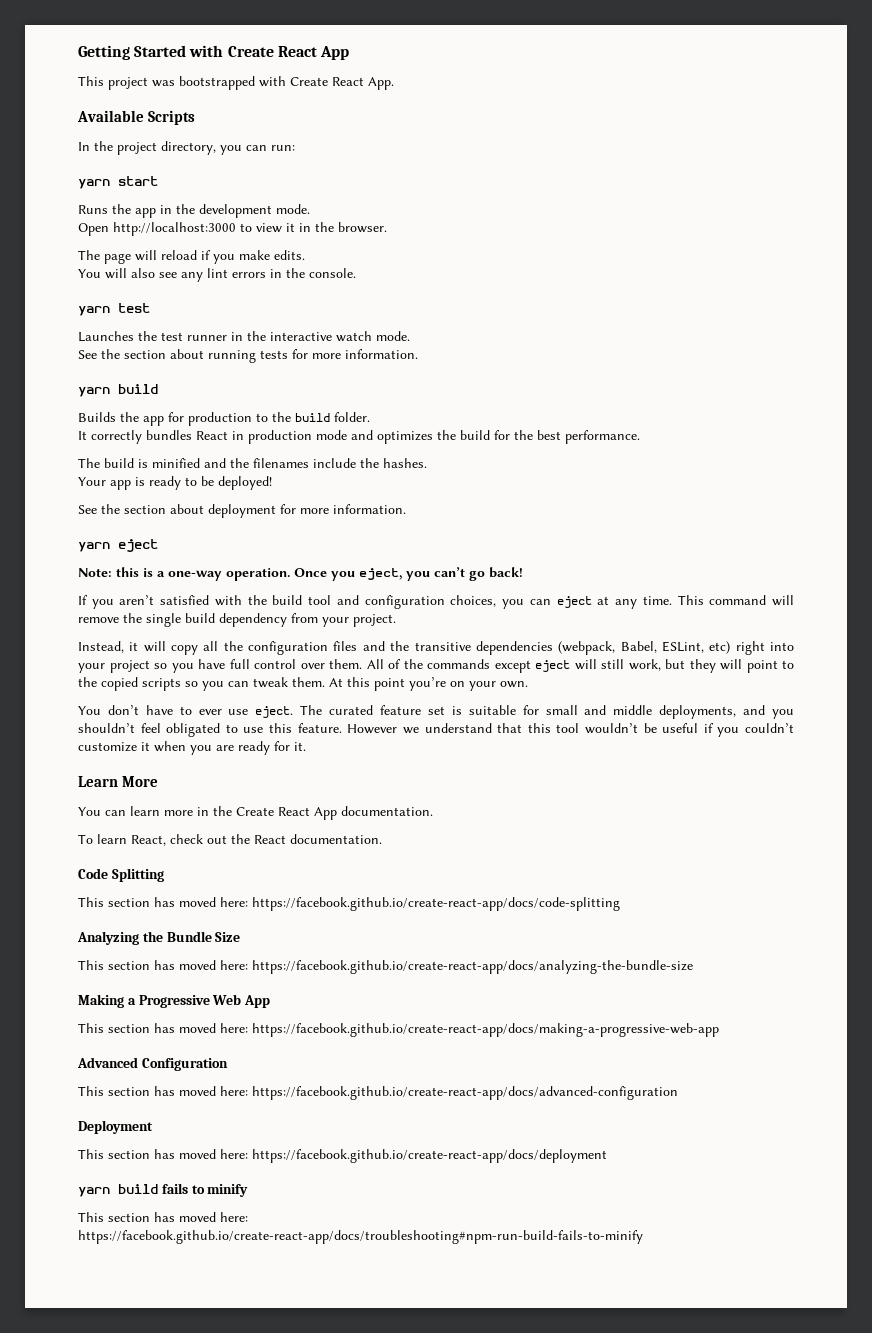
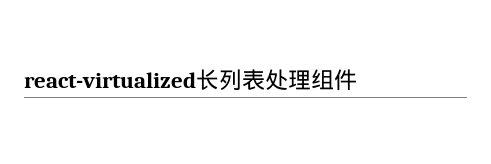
[78,45,349,60] [78,76,394,90] [77,110,196,125] [78,141,295,155] [78,176,158,189] [78,204,310,218] [78,222,387,236] [78,250,305,264] [78,268,356,282] [78,303,150,316] [78,331,410,342] [78,349,418,363] [78,384,158,397] [78,412,370,426] [78,430,640,444] [78,458,427,468] [78,476,272,490] [78,504,406,518] [78,539,158,552] [78,567,523,581] [78,595,794,609] [78,613,396,627] [78,641,795,655] [78,659,794,673] [78,677,528,691] [78,705,795,719] [78,723,794,737] [78,741,306,755] [78,776,159,787] [78,806,433,820] [78,834,382,846] [78,868,164,882] [78,897,620,911] [77,931,241,945] [78,960,693,974] [78,994,271,1008] [78,1023,719,1037] [77,1057,228,1071] [78,1086,678,1100] [78,1120,153,1134] [78,1149,607,1163] [78,1183,249,1197] [78,1212,248,1222] [78,1230,643,1244] Getting Started with Create React App // This project was bootstrapped with Create React App. // Available Scripts // In the project directory, you can run: // yarn start // Runs the app in the development mode. // Open http://localhost:3000 to view it in the browser. // The page will reload if you make edits. // You will also see any lint errors in the console. // yarn test // Launches the test runner in the interactive watch mode. // See the section about running tests for more information. // yarn build // Builds the app for production to the build folder. // It correctly bundles React in production mode and optimizes the build for the best performance. // The build is minified and the filenames include the hashes. // Your app is ready to be deployed! // See the section about deployment for more information. // yarn eject // Note: this is a one-way operation. Once you eject, you can’t go back! // If you aren’t satisfied with the build tool and configuration choices, you can eject at any time. This command will remove the single build dependency from your project. // Instead, it will copy all the configuration files and the transitive dependencies (webpack, Babel, ESLint, etc) right into your project so you have full control over them. All of the commands except eject will still work, but they will point to the copied scripts so you can tweak them. At this point you’re on your own. // You don’t have to ever use eject. The curated feature set is suitable for small and middle deployments, and you shouldn’t feel obligated to use this feature. However we understand that this tool wouldn’t be useful if you couldn’t customize it when you are ready for it. // Learn More // You can learn more in the Create React App documentation. // To learn React, check out the React documentation. // Code Splitting // This section has moved here: https://facebook.github.io/create-react-app/docs/code-splitting // Analyzing the Bundle Size // This section has moved here: https://facebook.github.io/create-react-app/docs/analyzing-the-bundle-size // Making a Progressive Web App // This section has moved here: https://facebook.github.io/create-react-app/docs/making-a-progressive-web-app // Advanced Configuration // This section has moved here: https://facebook.github.io/create-react-app/docs/advanced-configuration // Deployment // This section has moved here: https://facebook.github.io/create-react-app/docs/deployment // yarn build fails to minify // This section has moved here: https://facebook.github.io/create-react-app/docs/troubleshooting#npm-run-build-fails-to-minify -> [24,69,357,91] react-virtualized长列表处理组件

